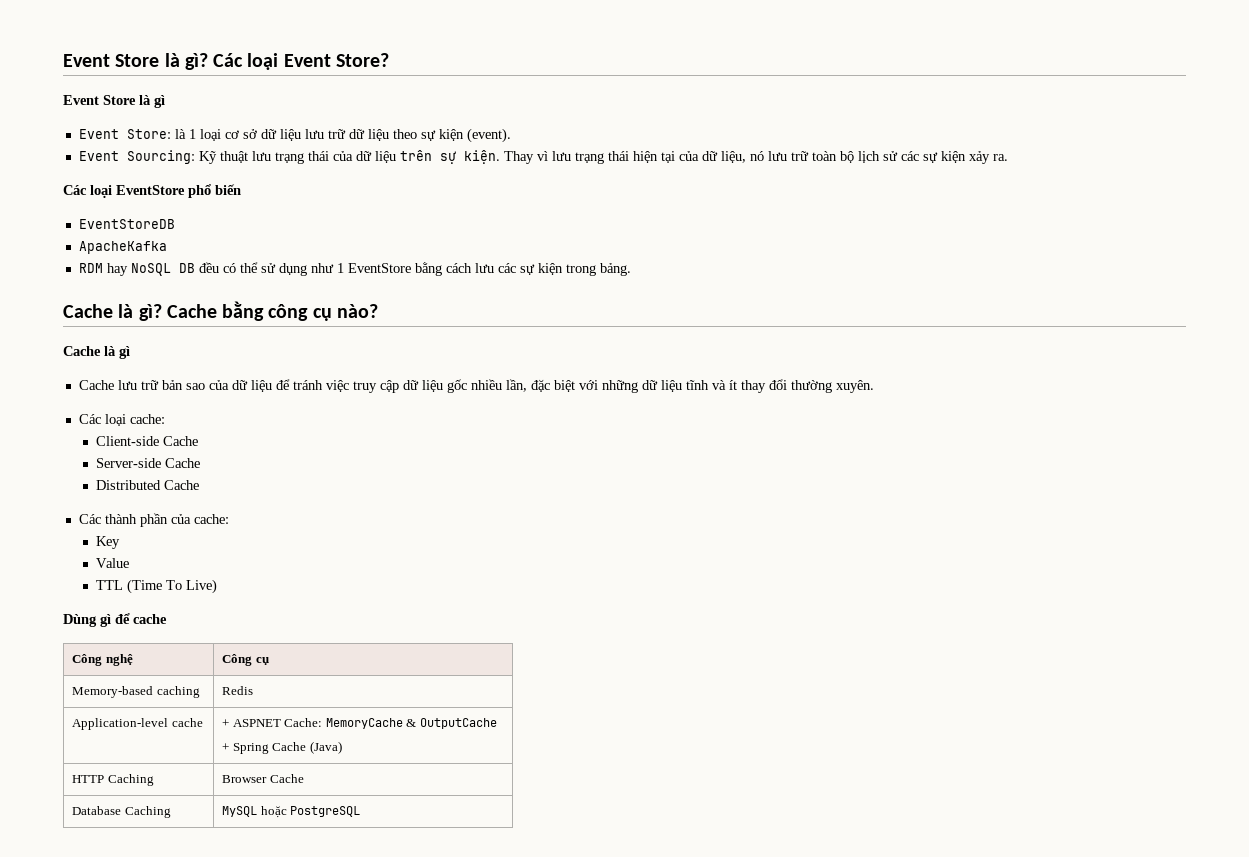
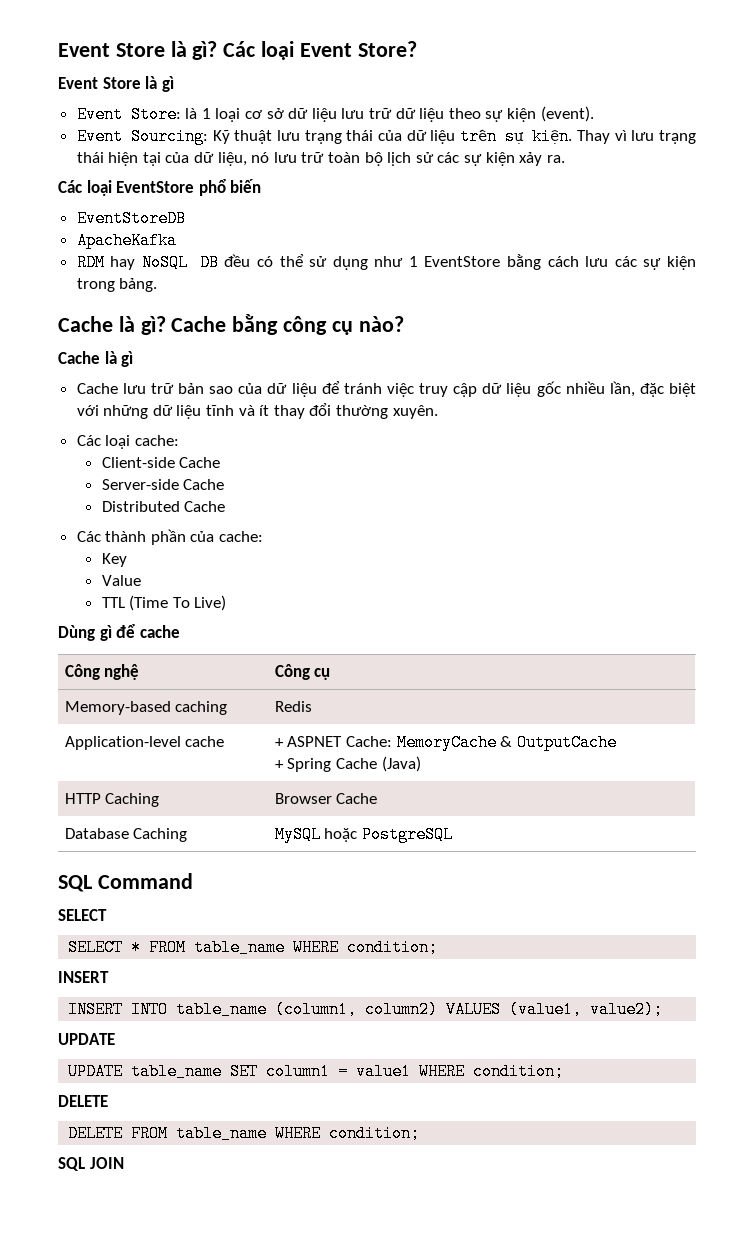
(361, 811) none -> [58,873,193,892] [58,909,107,921] [68,939,439,956] [58,971,109,983] [68,1001,664,1018] [58,1033,115,1045] [68,1063,565,1080] [58,1095,108,1107] [68,1125,421,1142] [58,1157,124,1171] // SQL Command // SELECT // SELECT * FROM table_name WHERE condition; // INSERT // INSERT INTO table_name (column1, column2) VALUES (value1, value2); // UPDATE // UPDATE table_name SET column1 = value1 WHERE condition; // DELETE // DELETE FROM table_name WHERE condition; // SQL JOIN

